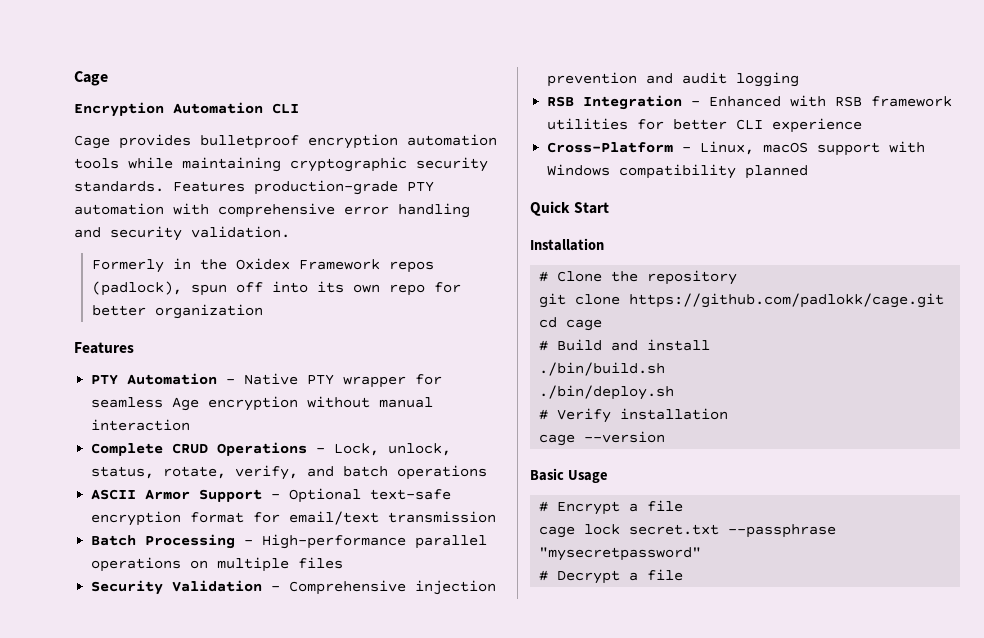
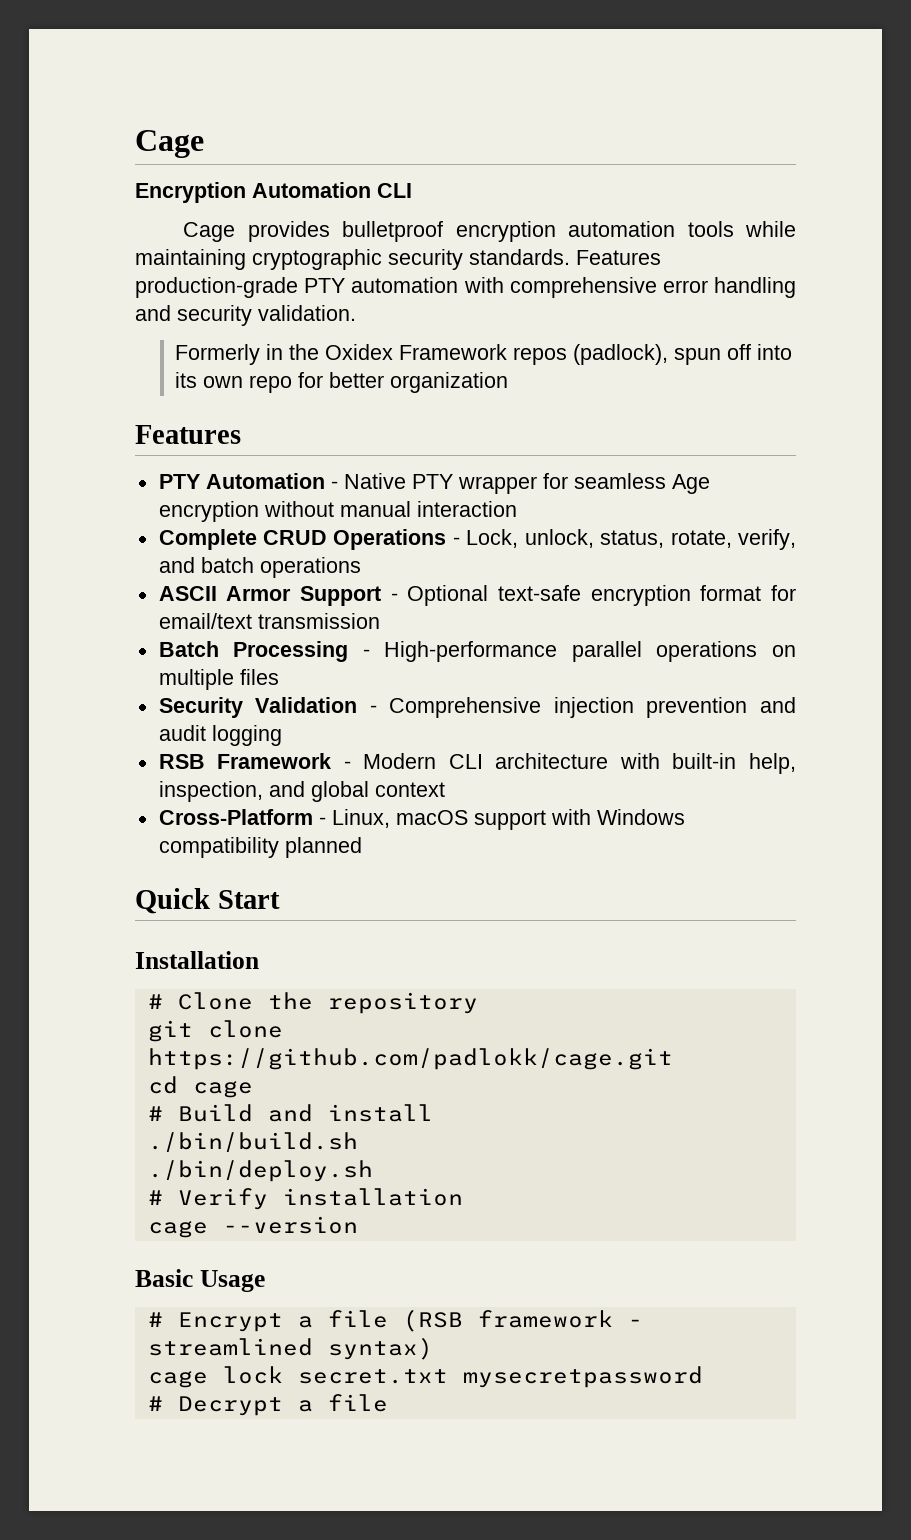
[583,95,953,110] [547,118,863,133] Integration - Enhanced with RSB framework utilities for better CLI experience -> [217,753,796,774] [158,781,445,802] Framework - Modern CLI architecture with built-in help, inspection, and global context
(684, 506) none -> [402,1309,643,1332] [147,1337,433,1360] (RSB framework - streamlined syntax)
[728,524,837,538] [539,547,702,561] --passphrase "mysecretpassword" -> [462,1366,703,1388] mysecretpassword

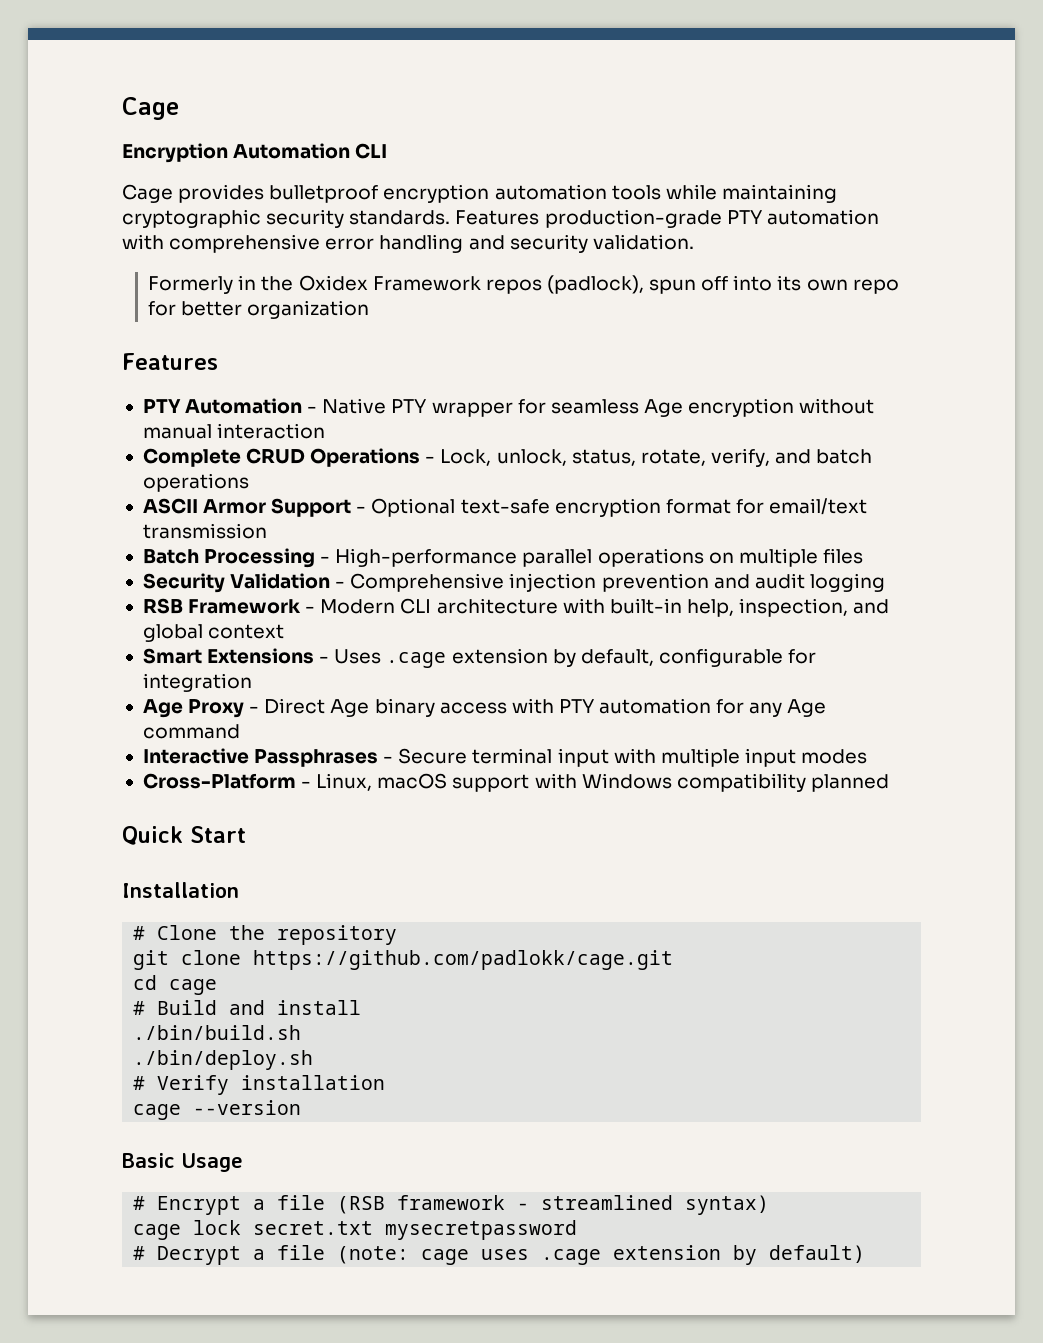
(445, 789) none -> [142,648,817,668] [142,673,252,692] [142,698,827,718] [142,724,240,739] [142,748,868,767] // Smart Extensions - Uses .cage extension by default, configurable for integration // Age Proxy - Direct Age binary access with PTY automation for any Age command // Interactive Passphrases - Secure terminal input with multiple input modes
(388, 1403) none -> [337,1245,866,1265] (note: cage uses .cage extension by default)

